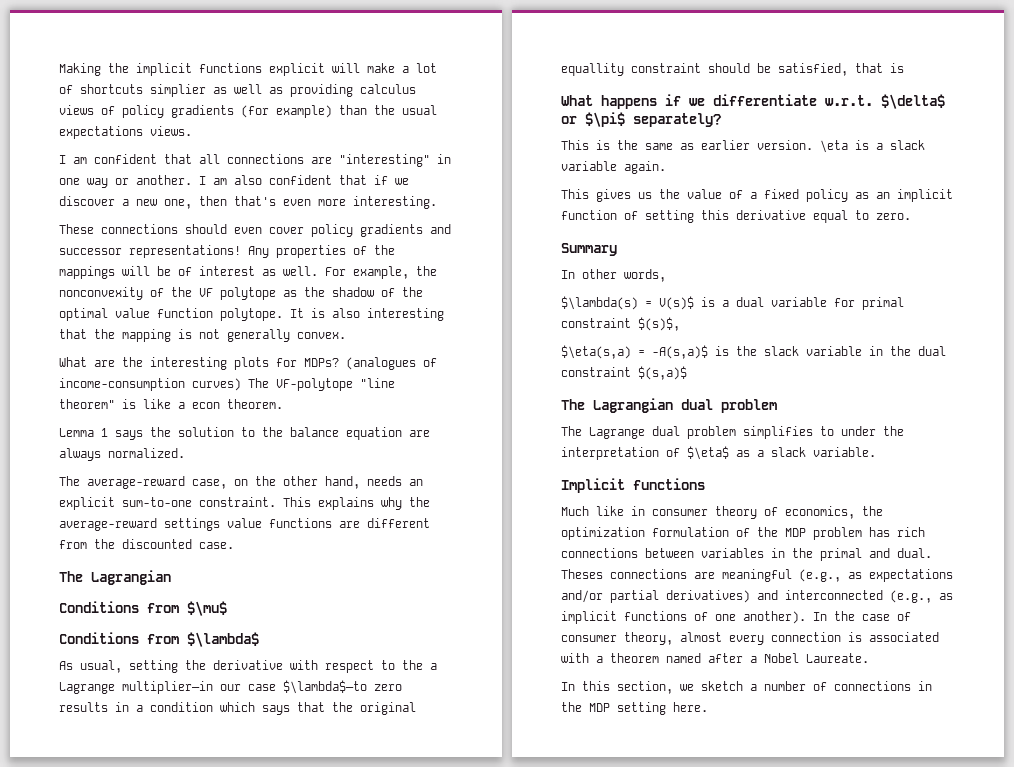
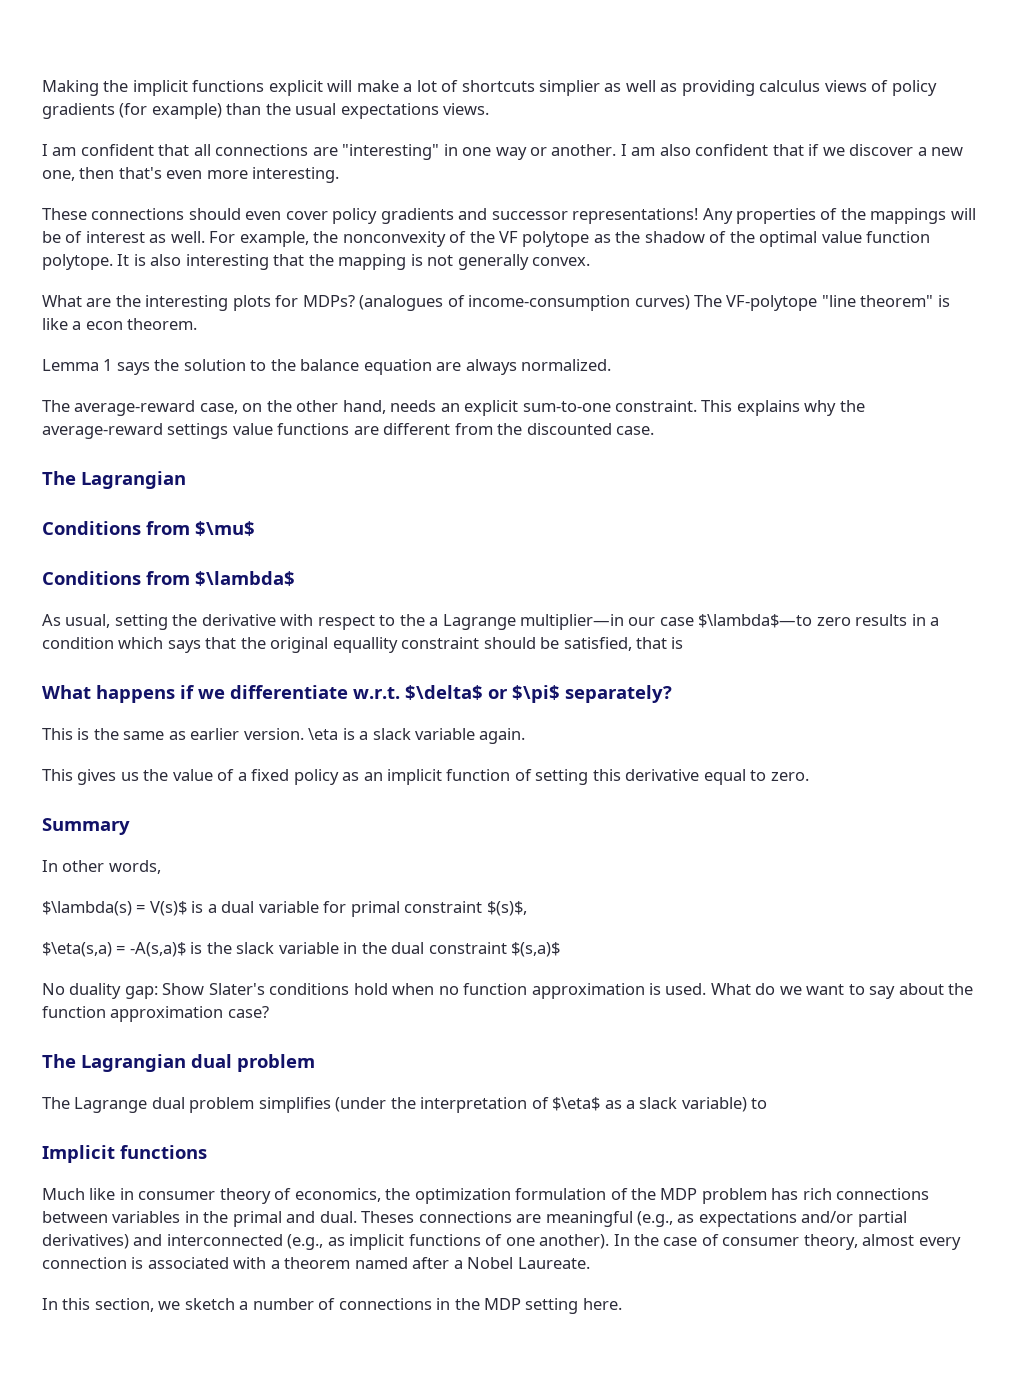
(687, 373) none -> [42,983,974,999] [42,1006,269,1022] // No duality gap: Show Slater's conditions hold when no function approximation is used. What do we want to say about the function approximation case?
[820,426,876,436] to under -> [335,1097,387,1112] (under
[813,447,876,457] variable. -> [681,1097,768,1112] variable) to

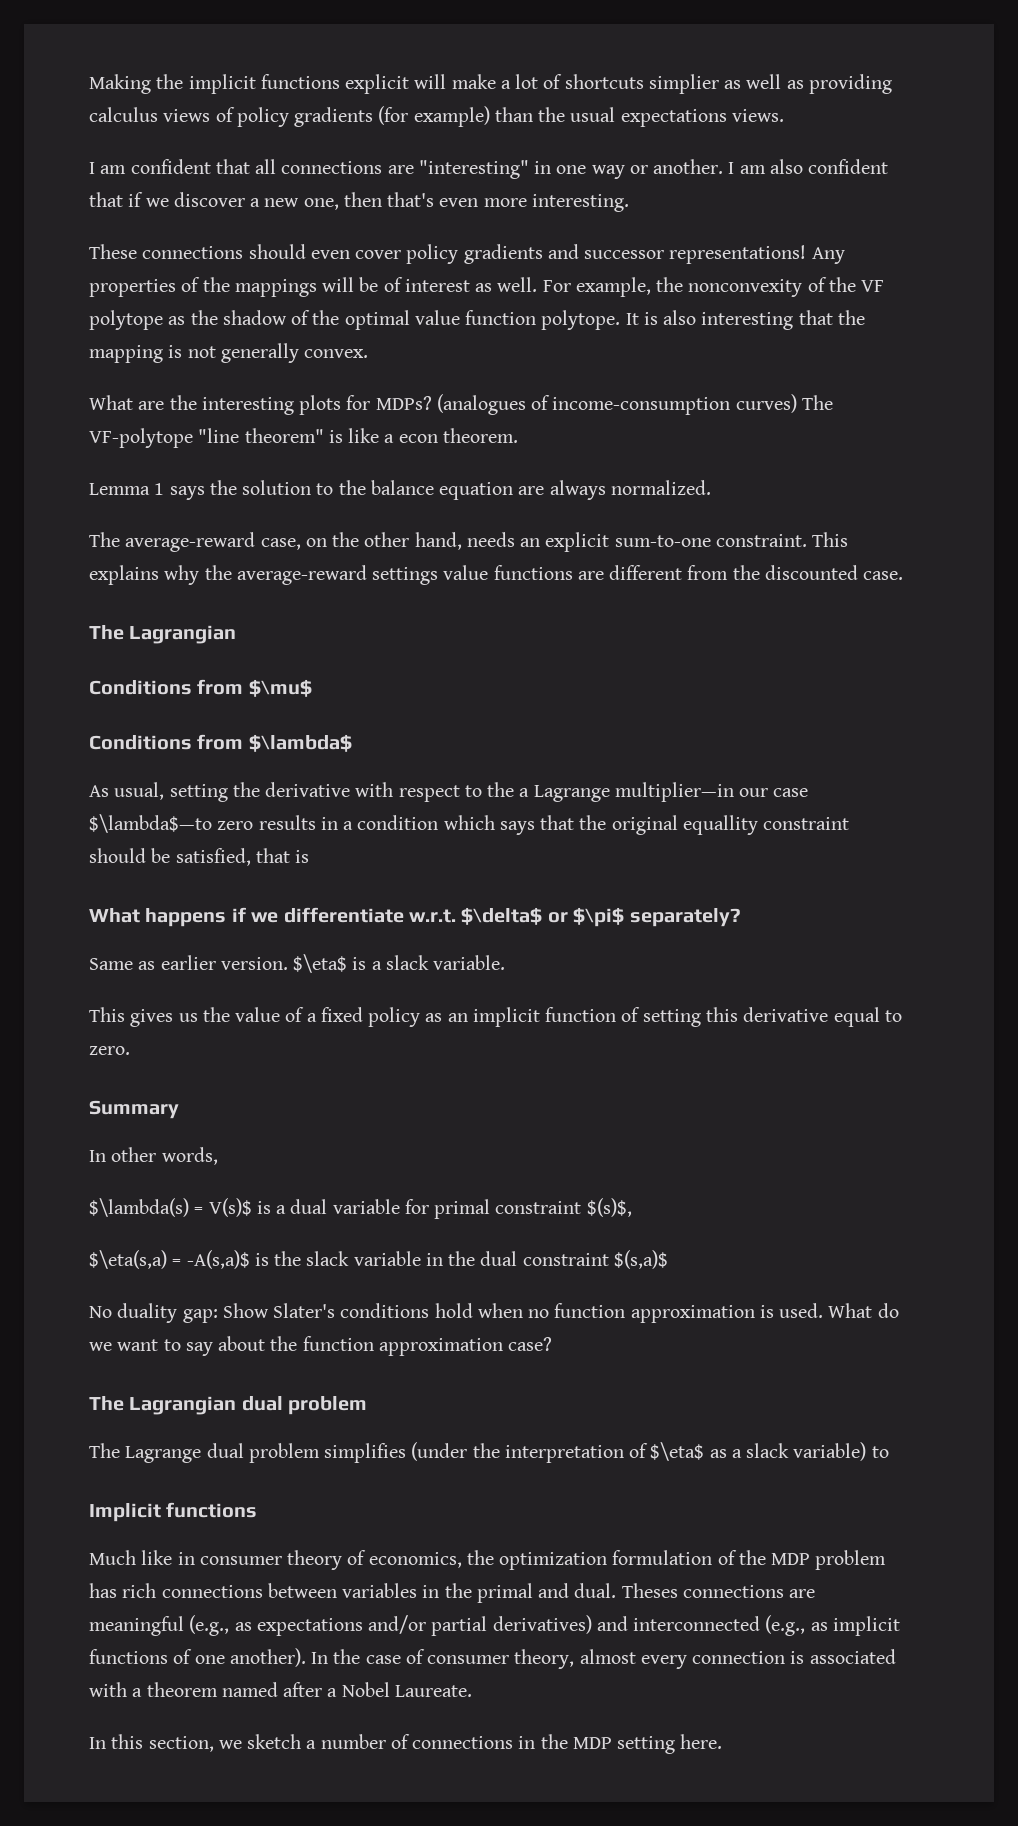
[42,728,165,740] This is the same -> [89,958,133,970] Same
[308,728,339,740] \eta -> [293,954,348,973] $\eta$
[415,728,526,744] variable again. -> [433,955,506,970] variable.

